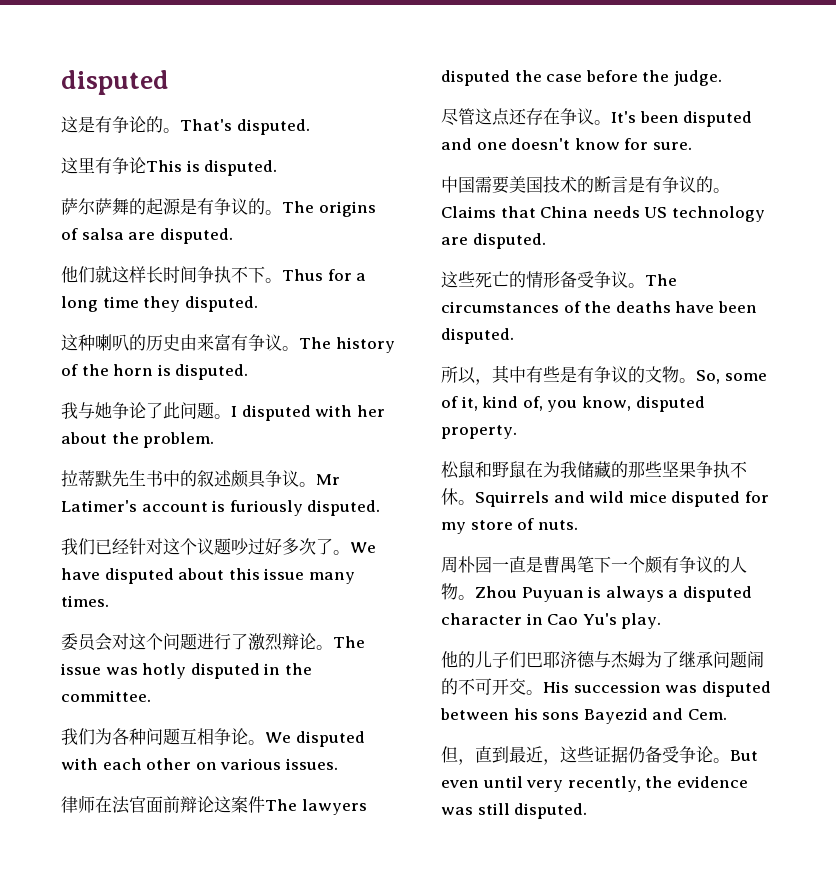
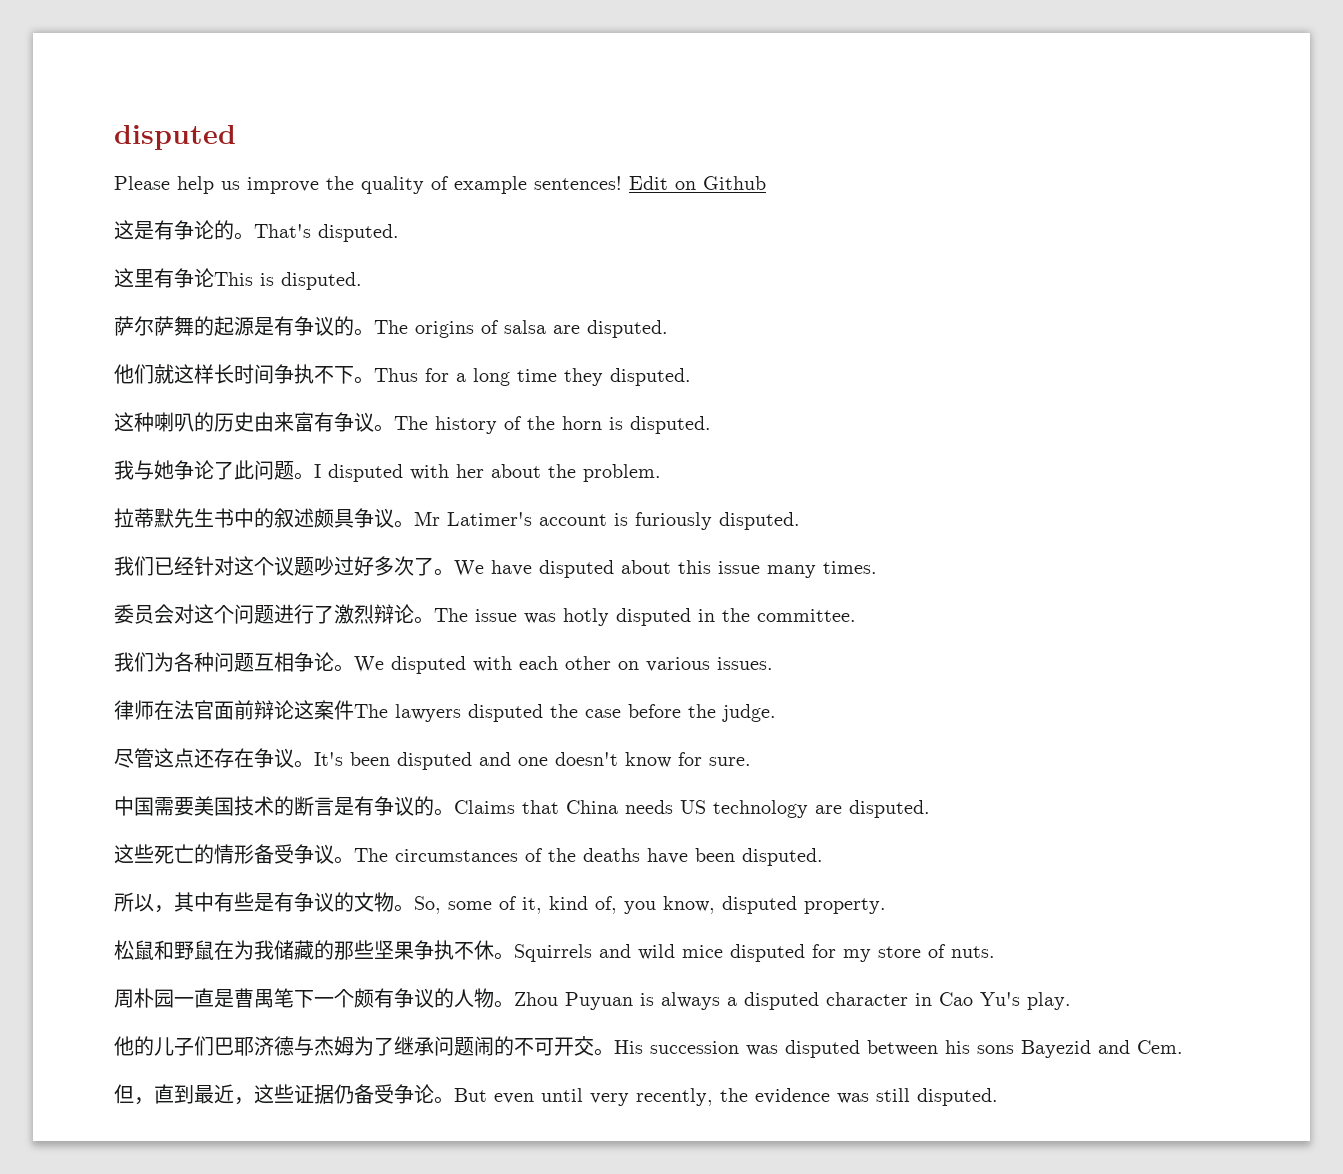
[61,70,169,95] disputed -> [114,125,236,150] [114,176,766,194] disputed // Please help us improve the quality of example sentences! Edit on Github

